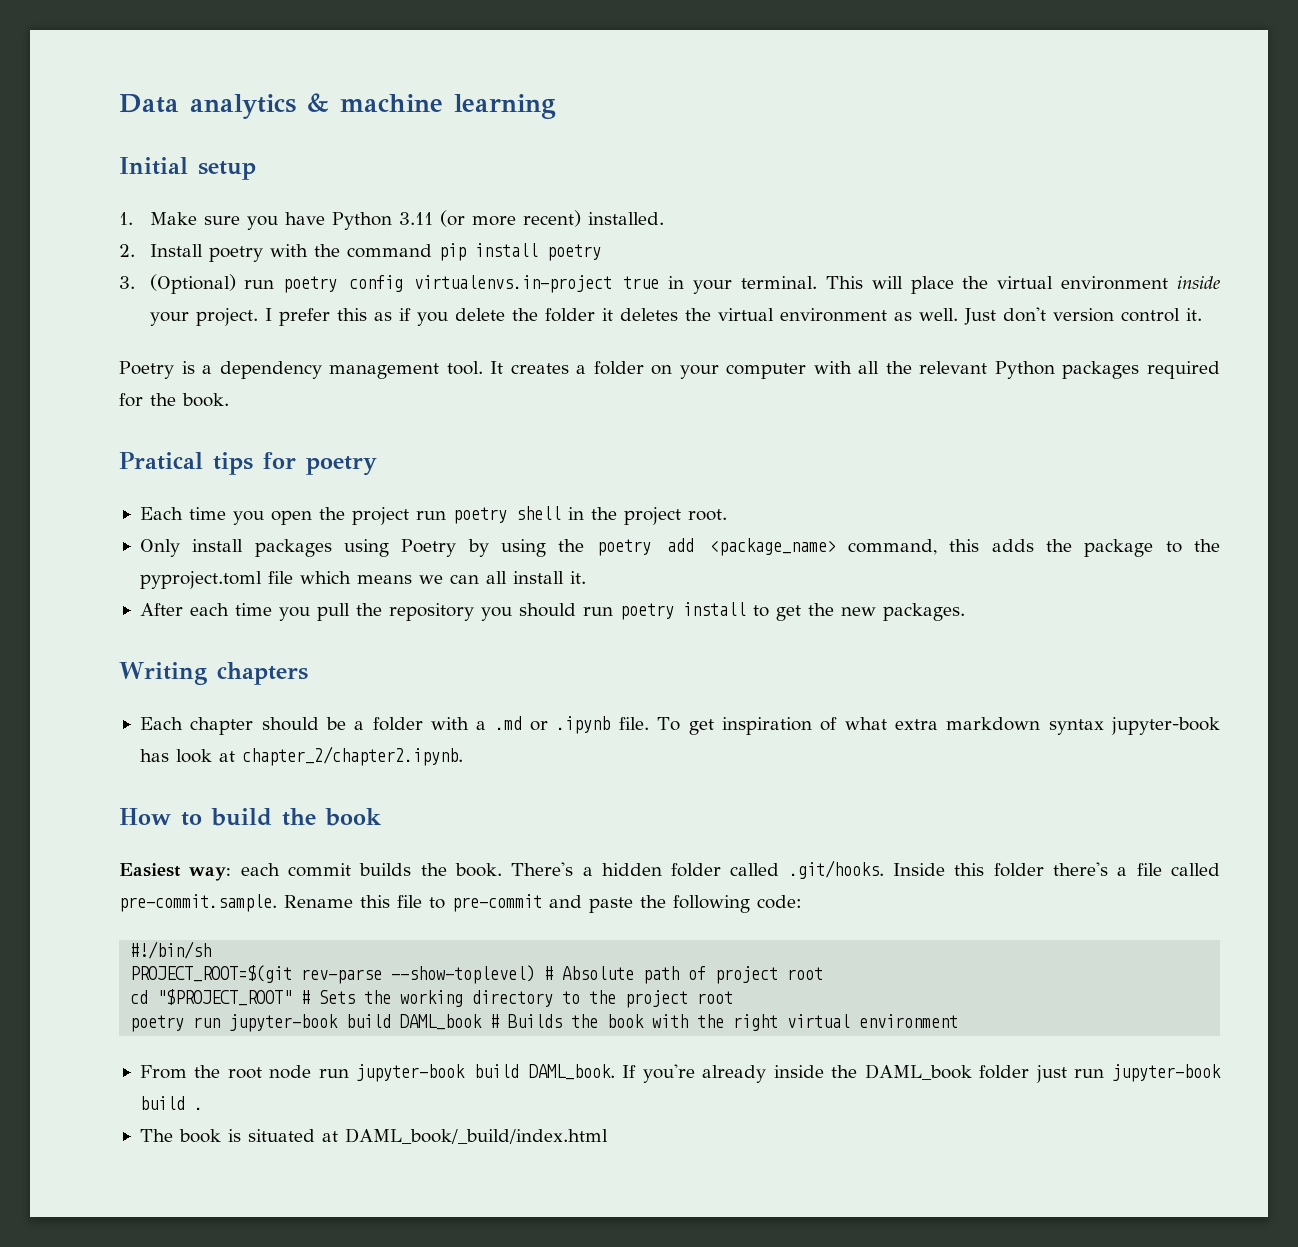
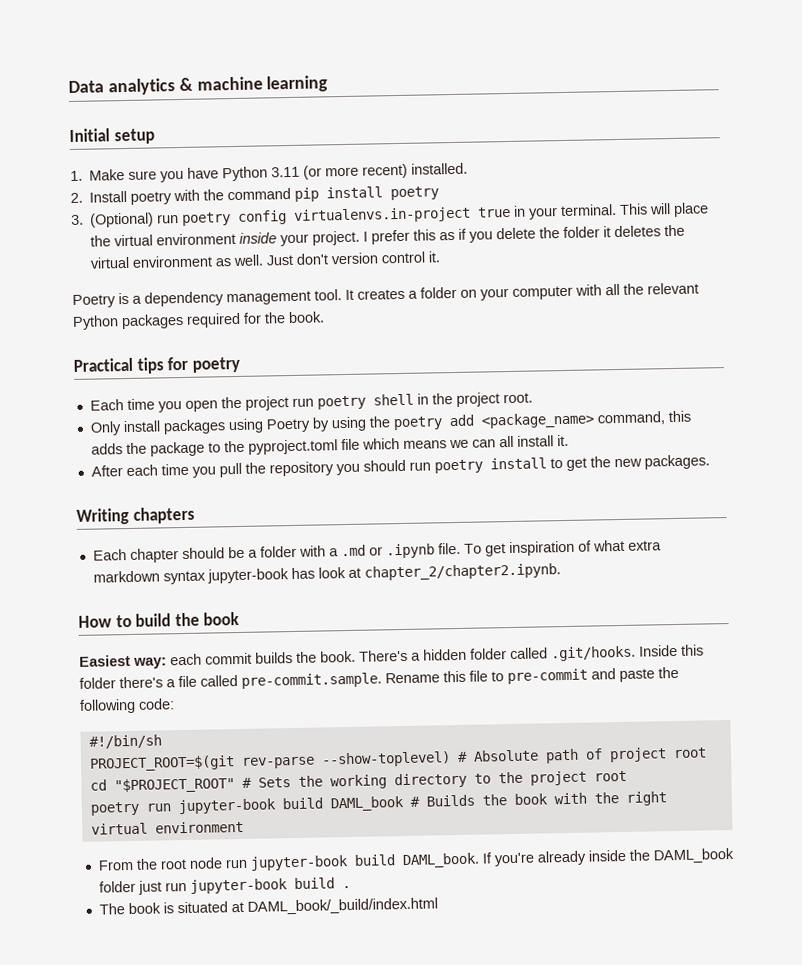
[119,452,203,470] Pratical -> [73,357,133,372] Practical

